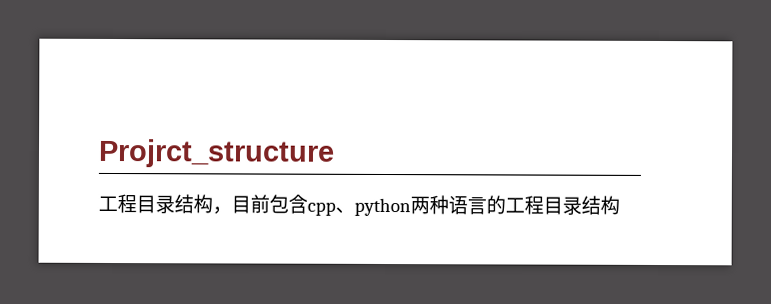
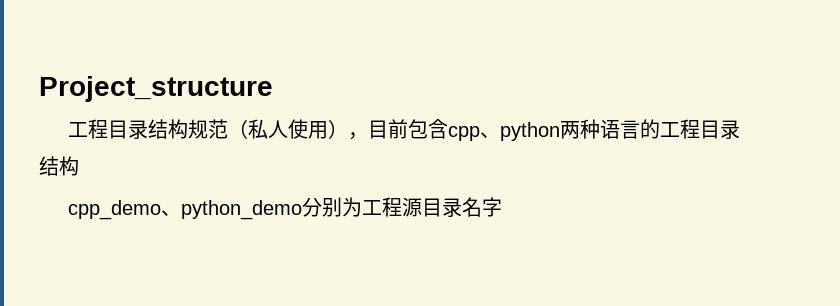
[98,138,335,168] [98,194,213,214] Projrct_structure // 工程目录结构 -> [39,76,273,102] [67,119,348,139] Project_structure // 工程目录结构规范（私人使用）
(620, 205) none -> [67,197,502,220] // cpp_demo、python_demo分别为工程源目录名字

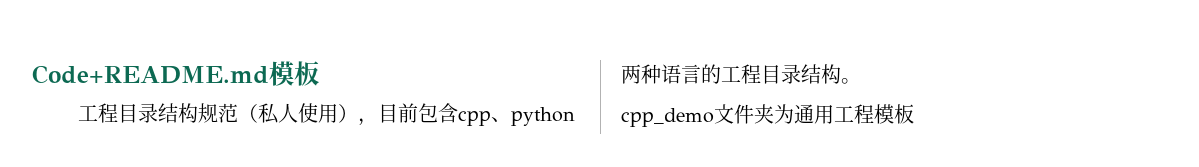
[39,76,273,102] Project_structure -> [32,61,319,86] Code+README.md模板
(79, 166) none -> [841,78,861,84] 。
[160,197,502,220] 、python_demo分别为工程源目录名字 -> [714,104,914,124] 文件夹为通用工程模板

